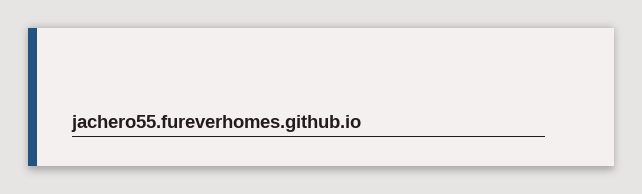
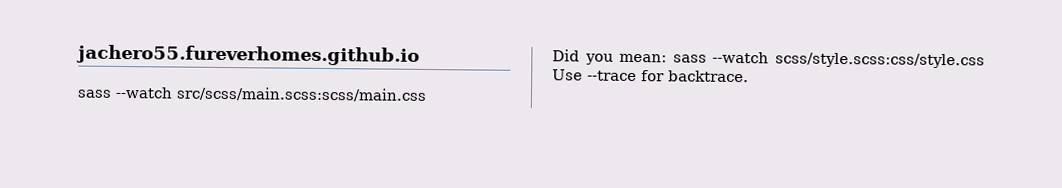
(361, 123) none -> [77,86,427,102] [552,49,985,69] [552,69,749,83] // sass --watch src/scss/main.scss:scss/main.css // Did you mean: sass --watch scss/style.scss:css/style.css Use --trace for backtrace.

